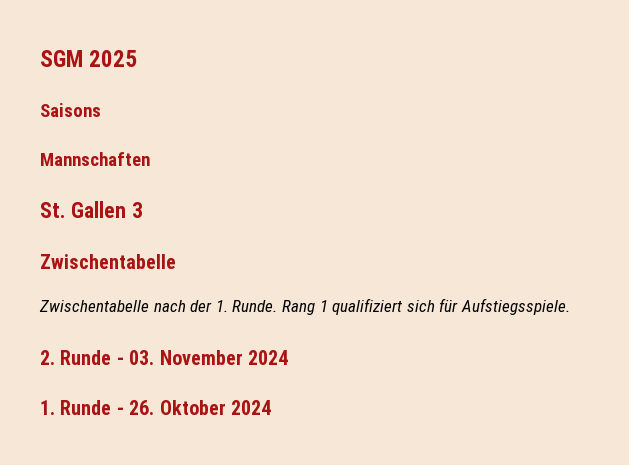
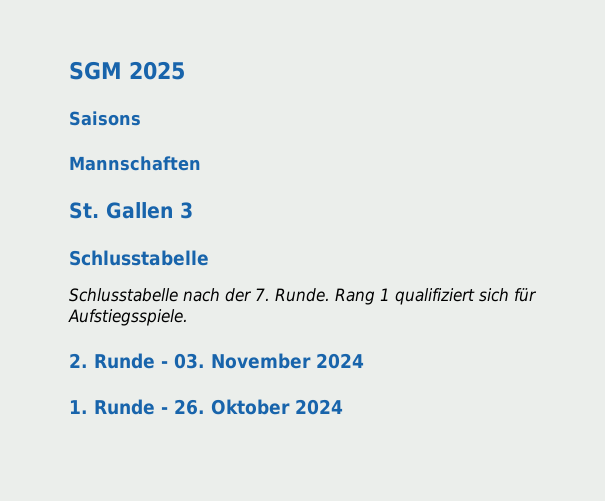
[40,254,176,269] [39,300,149,312] Zwischentabelle // Zwischentabelle -> [69,250,209,266] [69,288,178,302] Schlusstabelle // Schlusstabelle
[215,300,228,312] 1. -> [255,288,270,301] 7.

